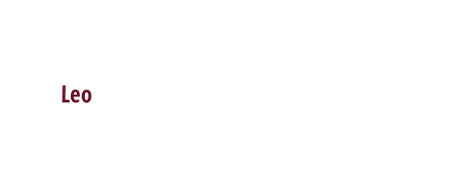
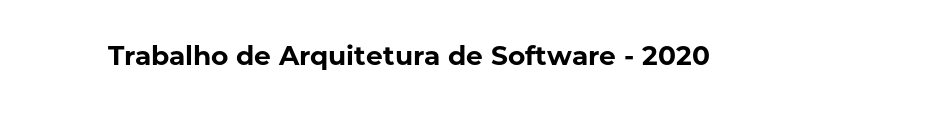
[60,85,93,103] Leo -> [108,44,710,70] Trabalho de Arquitetura de Software - 2020

